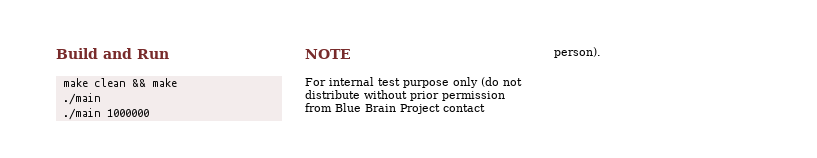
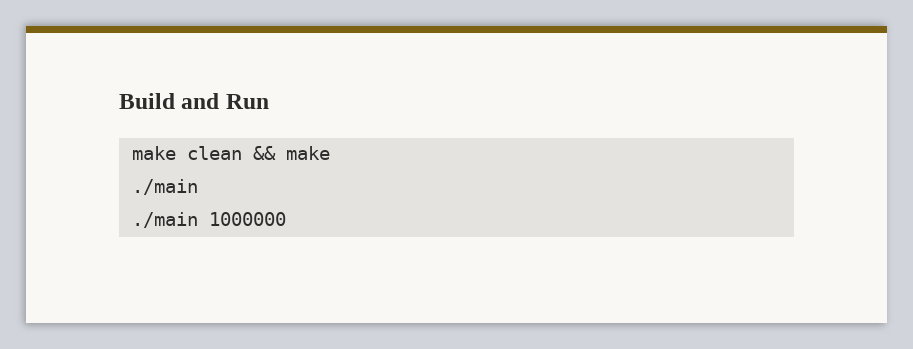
[305,49,351,59] [305,77,522,88] [305,90,505,101] [305,103,485,114] [554,47,601,58] // NOTE // For internal test purpose only (do not distribute without prior permission from Blue Brain Project contact person). -> (286, 219) none

